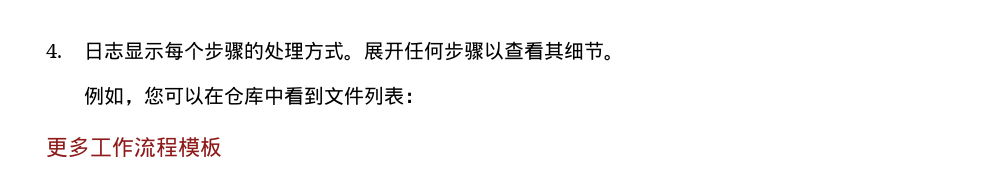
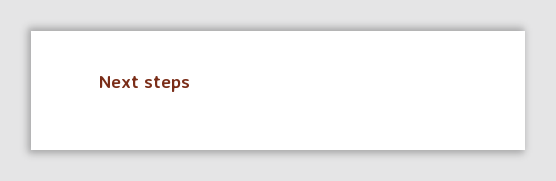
[46,41,625,61] [84,86,425,106] [46,137,222,158] 4.日志显示每个步骤的处理方式。展开任何步骤以查看其细节。 // 例如，您可以在仓库中看到文件列表： // 更多工作流程模板 -> [98,76,190,92] Next steps

